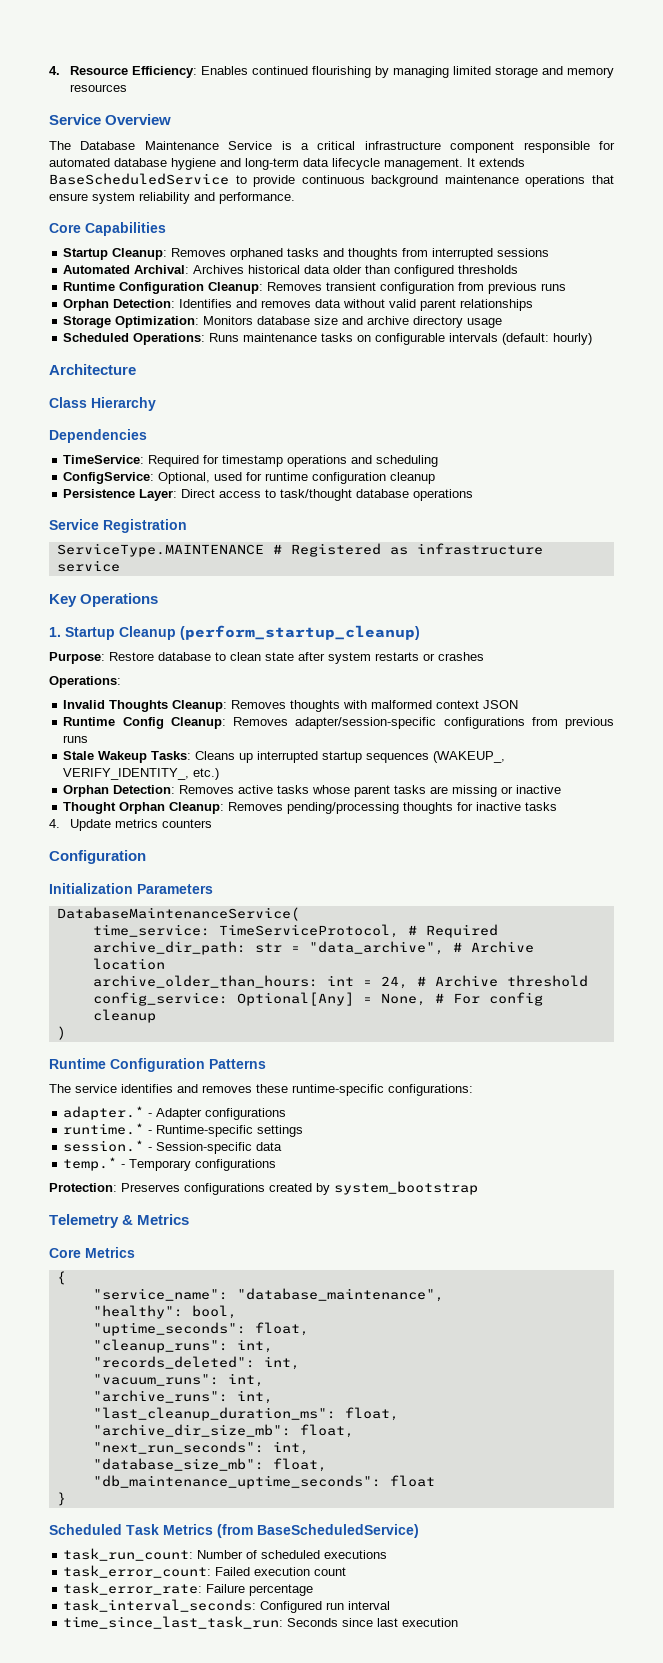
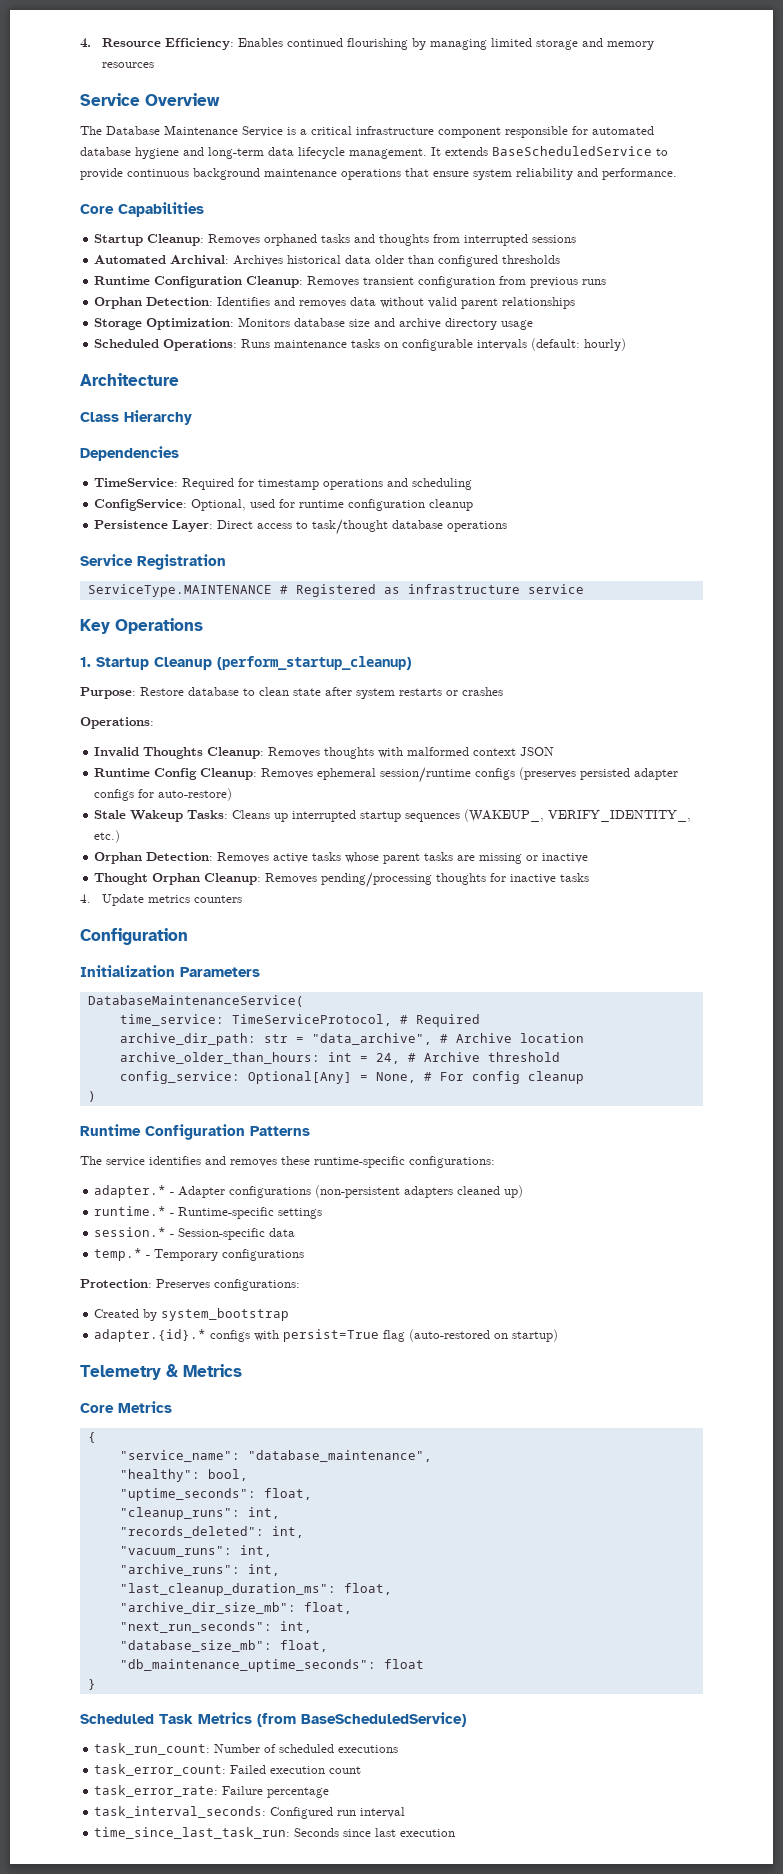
[295,717,614,729] [63,735,89,743] adapter/session-specific configurations from previous runs -> [317,767,679,783] [94,788,233,801] ephemeral session/runtime configs (preserves persisted adapter configs for auto-restore)
(287, 1114) none -> [315,1185,524,1198] (non-persistent adapters cleaned up)
[184,1183,312,1195] configurations created -> [214,1279,300,1291] [94,1309,140,1318] configurations: // Created
(478, 1188) none -> [94,1329,559,1342] // adapter.{id}.* configs with persist=True flag (auto-restored on startup)

